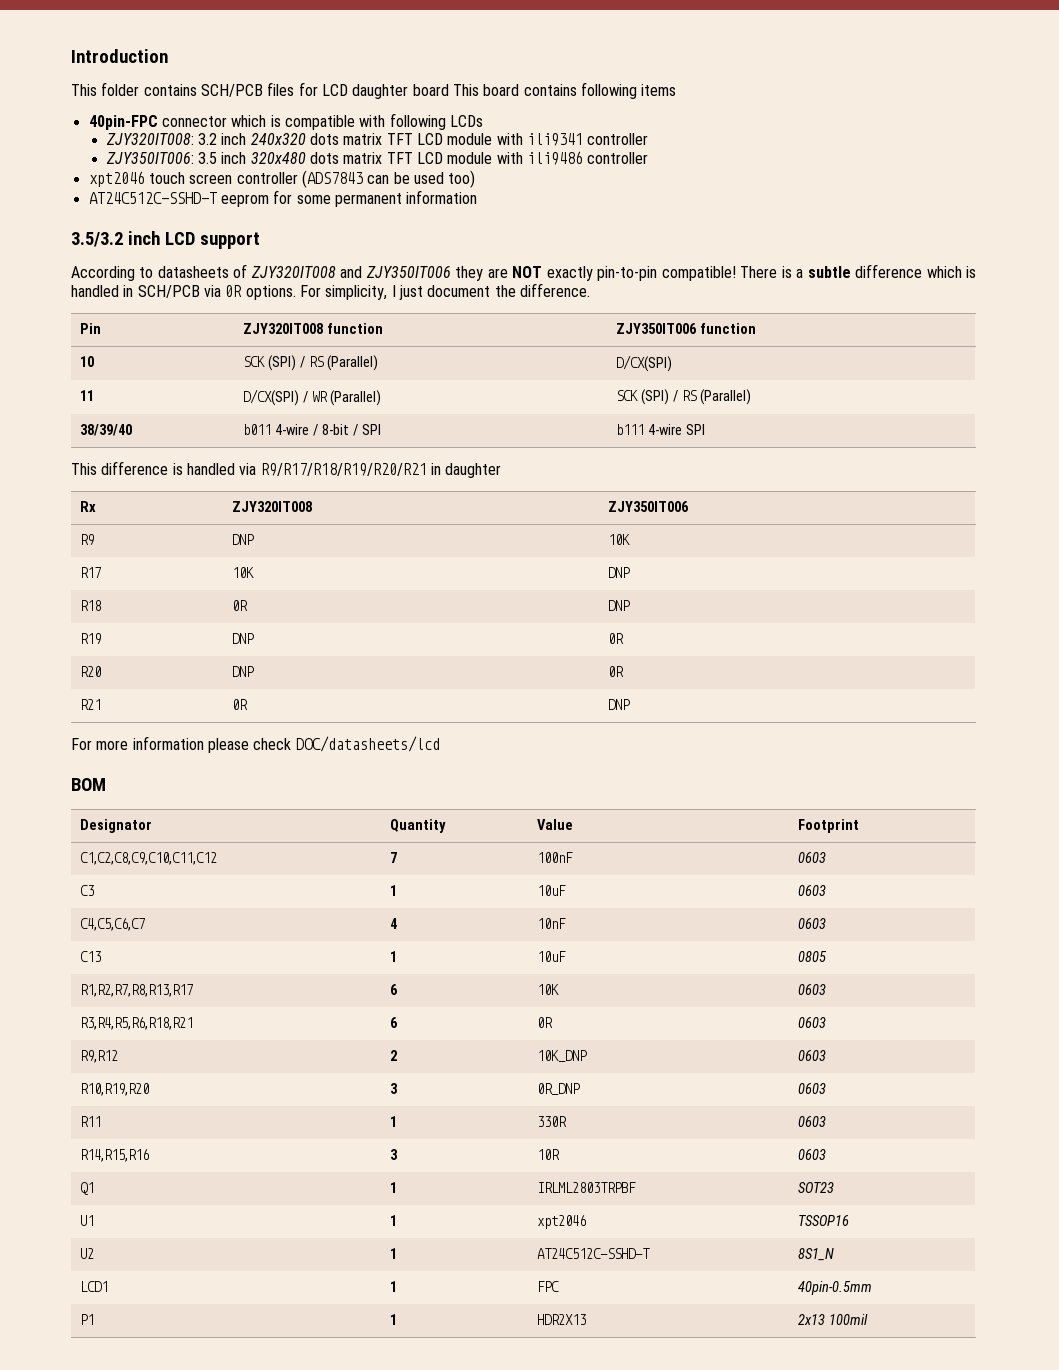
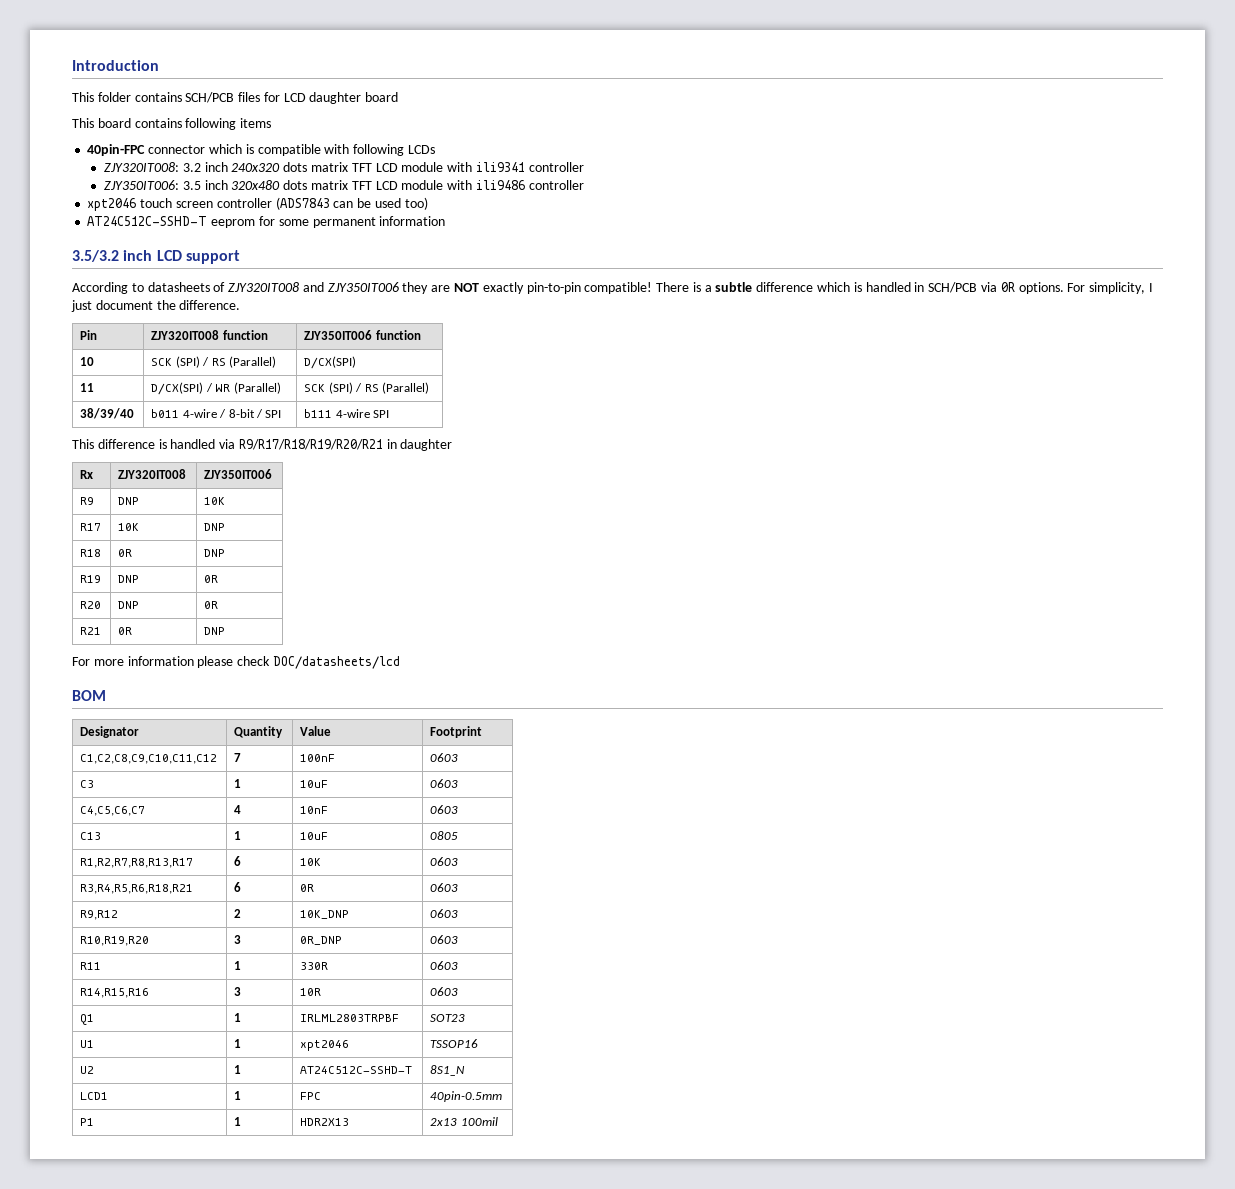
(449, 90) none -> (399, 97) //

